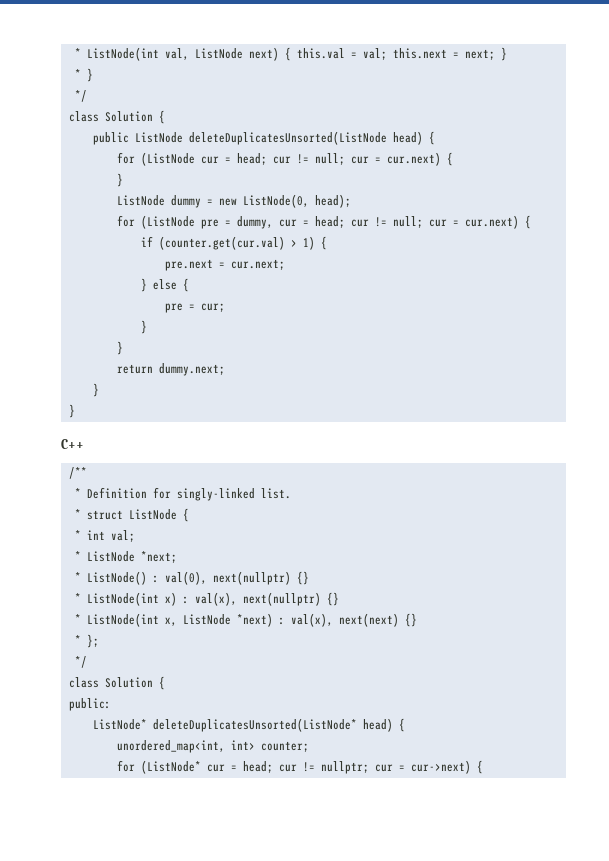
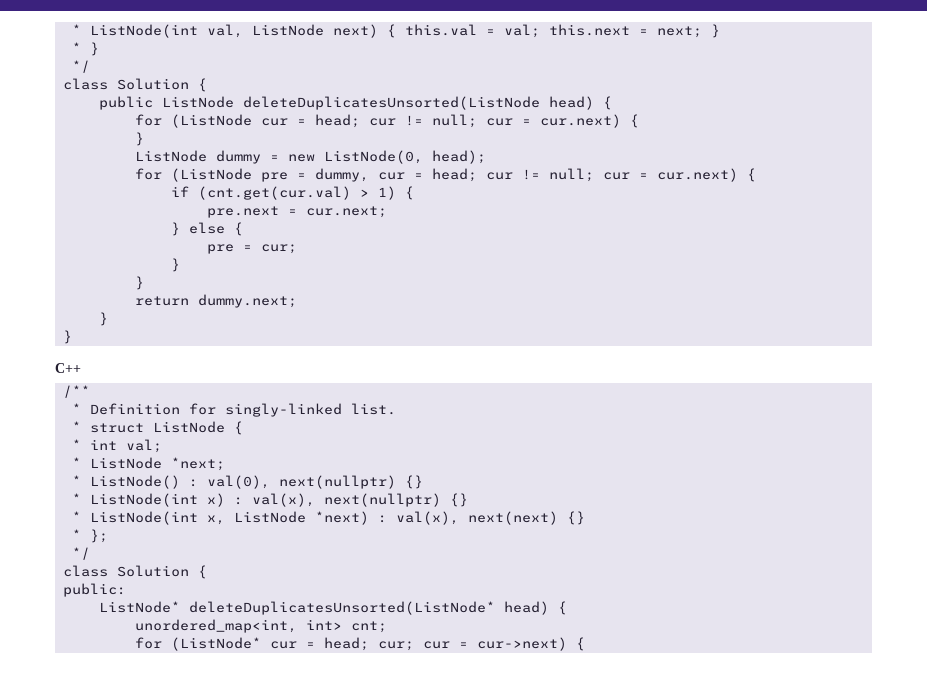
[158,236,285,250] (counter.get(cur.val) -> [198,186,352,200] (cnt.get(cur.val)
[260,741,309,752] counter; -> [351,621,388,633] cnt;
[278,761,369,774] cur != nullptr; -> [378,641,415,651] cur;

